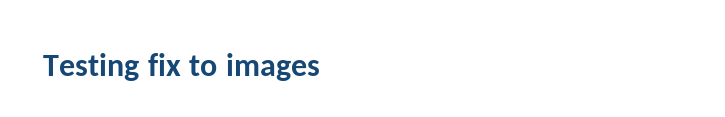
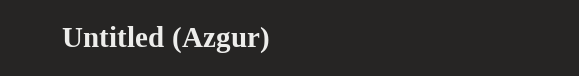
[43,53,320,81] Testing fix to images -> [62,26,270,54] Untitled (Azgur)

